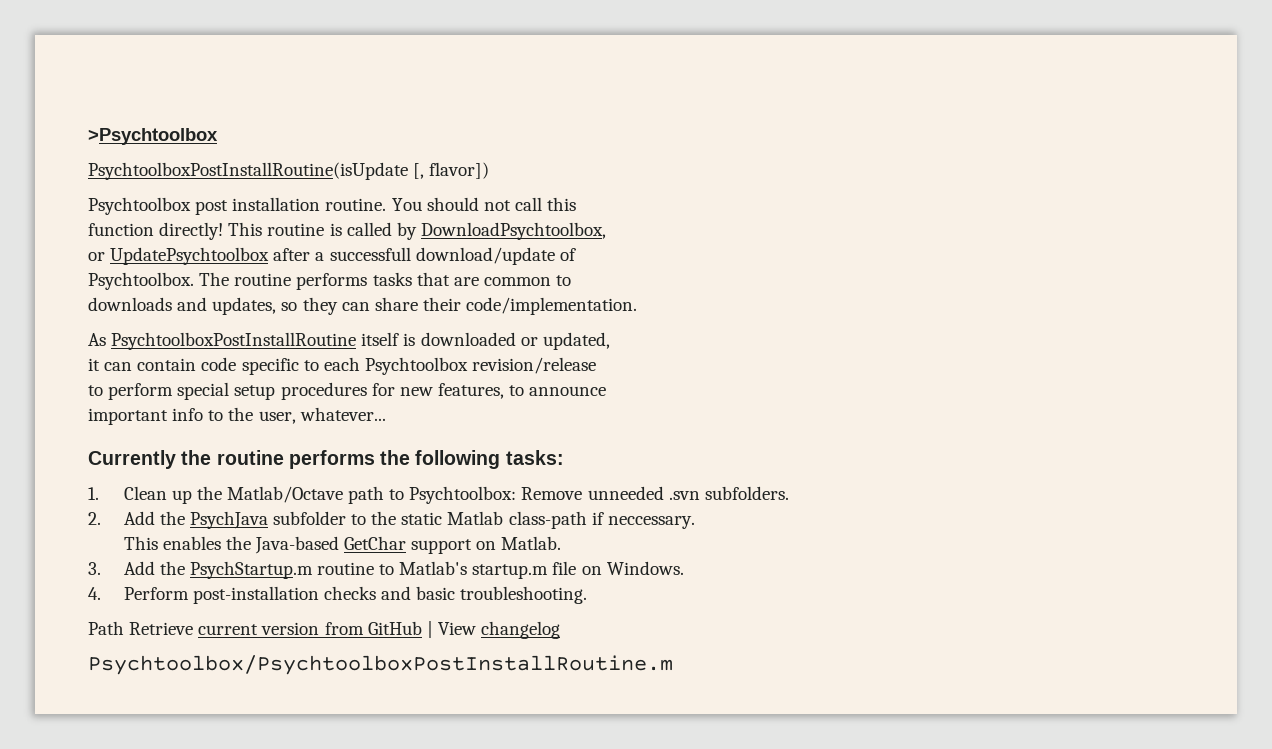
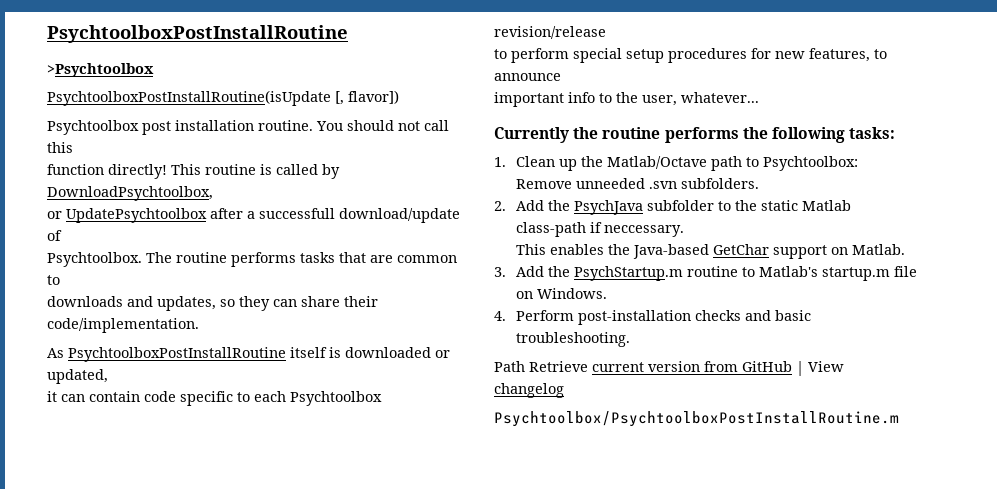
(88, 136) none -> [47,25,348,43] PsychtoolboxPostInstallRoutine //

